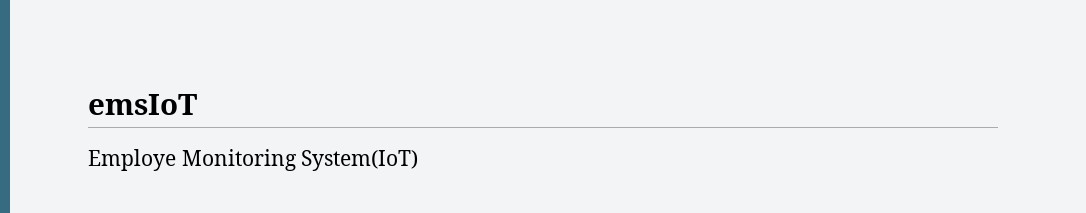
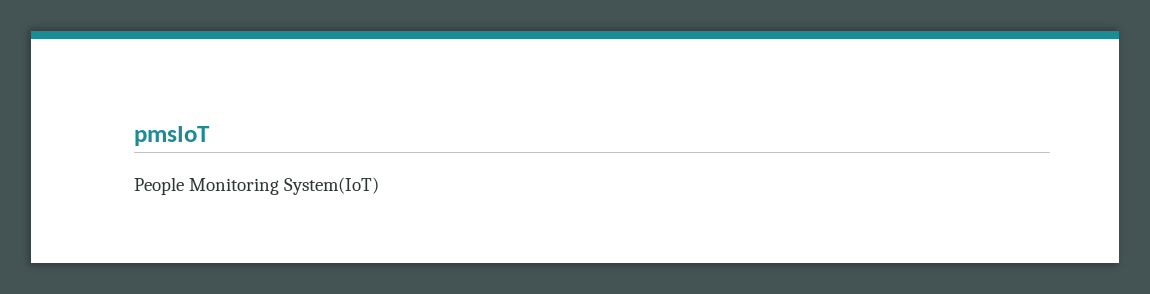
[88,94,197,115] [88,149,176,171] emsIoT // Employe -> [134,126,210,146] [134,177,184,195] pmsIoT // People

